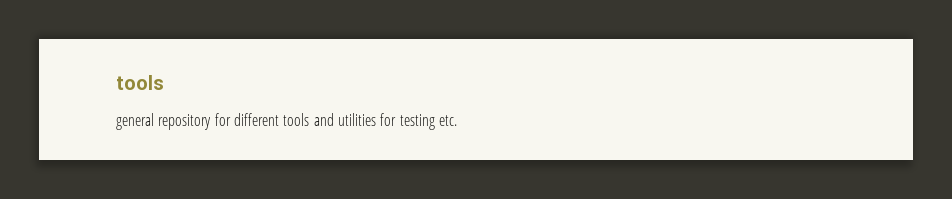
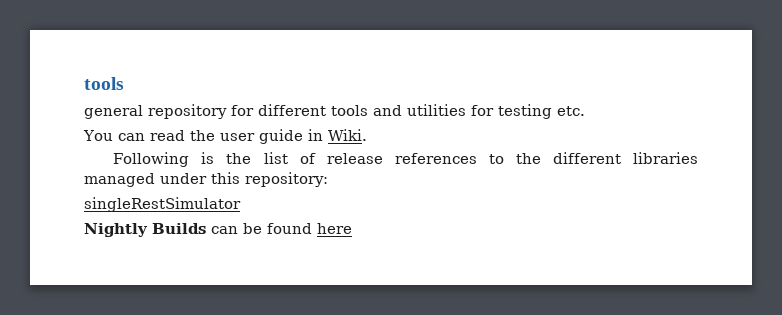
(457, 120) none -> [83,129,367,144] [113,152,698,167] [84,172,328,187] [84,197,241,212] [84,223,352,237] // You can read the user guide in Wiki. // Following is the list of release references to the different libraries managed under this repository: // singleRestSimulator // Nightly Builds can be found here

